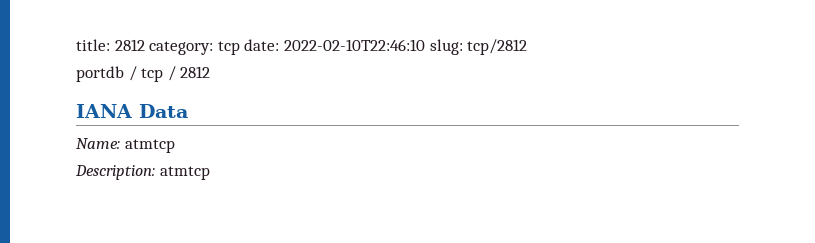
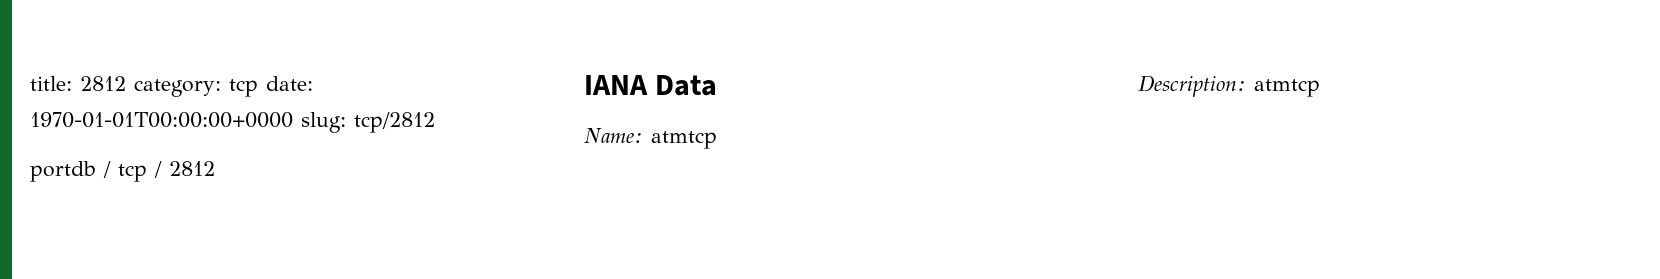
[283,39,425,51] 2022-02-10T22:46:10 -> [30,112,293,128] 1970-01-01T00:00:00+0000

